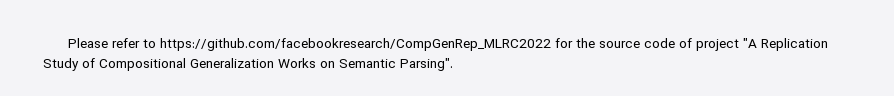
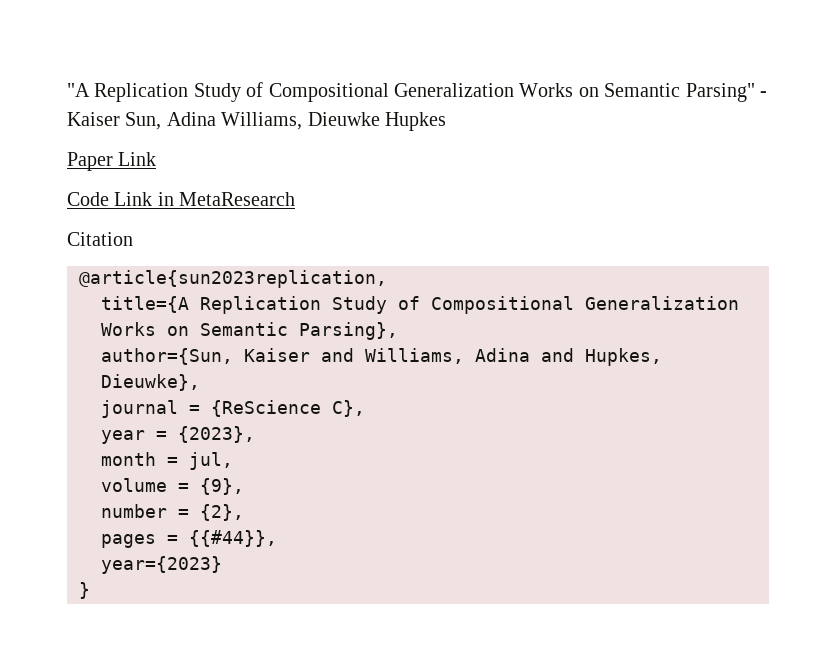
[67,38,739,51] Please refer to https://github.com/facebookresearch/CompGenRep_MLRC2022 for the source code of project -> (67, 90) none
[400,58,453,71] Parsing". -> [685,83,767,102] [67,112,446,131] [67,152,157,171] [67,192,296,206] [67,232,133,246] [79,270,387,288] [101,296,739,314] [101,322,398,340] [101,348,662,366] [101,374,200,391] [101,400,365,418] [101,426,255,444] [101,452,233,470] [101,478,244,495] [101,504,244,521] [101,530,277,548] [101,556,222,574] [79,582,90,599] Parsing" - Kaiser Sun, Adina Williams, Dieuwke Hupkes // Paper Link // Code Link in MetaResearch // Citation // @article{sun2023replication, // title={A Replication Study of Compositional Generalization Works on Semantic Parsing}, // author={Sun, Kaiser and Williams, Adina and Hupkes, Dieuwke}, // journal = {ReScience C}, // year = {2023}, // month = jul, // volume = {9}, // number = {2}, // pages = {{#44}}, // year={2023} // }

